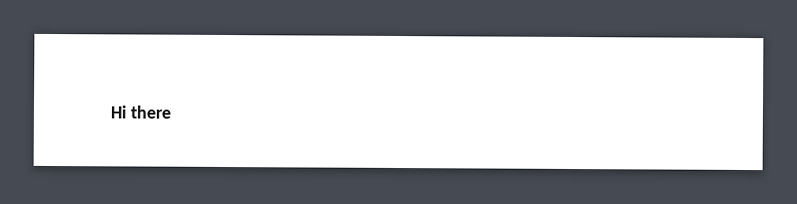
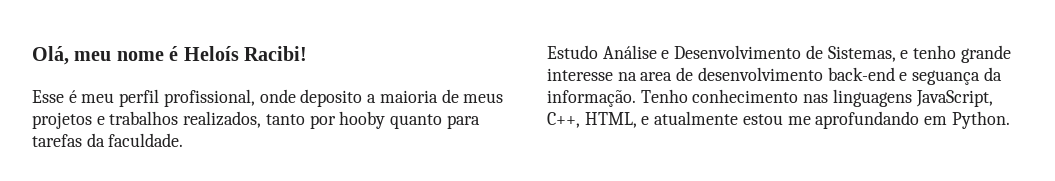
[110,105,171,119] Hi there -> [32,46,307,65] [32,89,504,107] [32,111,480,129] [32,133,184,147] [547,45,1011,63] [547,67,1002,85] [547,89,993,107] [547,111,1010,129] Olá, meu nome é Heloís Racibi! // Esse é meu perfil profissional, onde deposito a maioria de meus projetos e trabalhos realizados, tanto por hooby quanto para tarefas da faculdade. // Estudo Análise e Desenvolvimento de Sistemas, e tenho grande interesse na area de desenvolvimento back-end e seguança da informação. Tenho conhecimento nas linguagens JavaScript, C++, HTML, e atualmente estou me aprofundando em Python.

